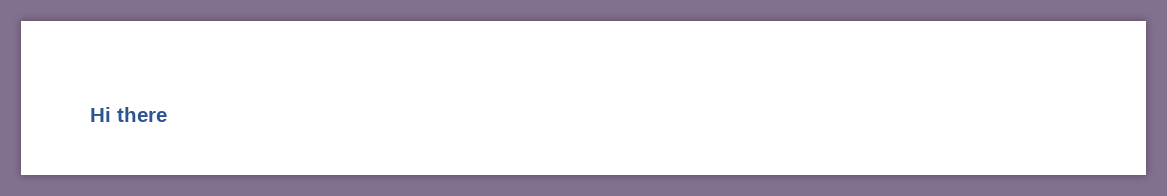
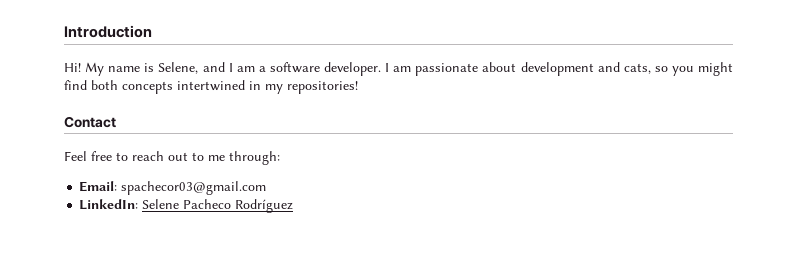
[90,107,167,122] Hi there -> [64,25,152,38] [64,62,734,76] [64,80,358,94] [64,116,116,128] [64,151,280,165] [79,181,267,195] [79,199,294,213] Introduction // Hi! My name is Selene, and I am a software developer. I am passionate about development and cats, so you might find both concepts intertwined in my repositories! // Contact // Feel free to reach out to me through: // Email: spachecor03@gmail.com // LinkedIn: Selene Pacheco Rodríguez

